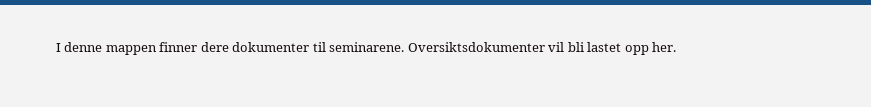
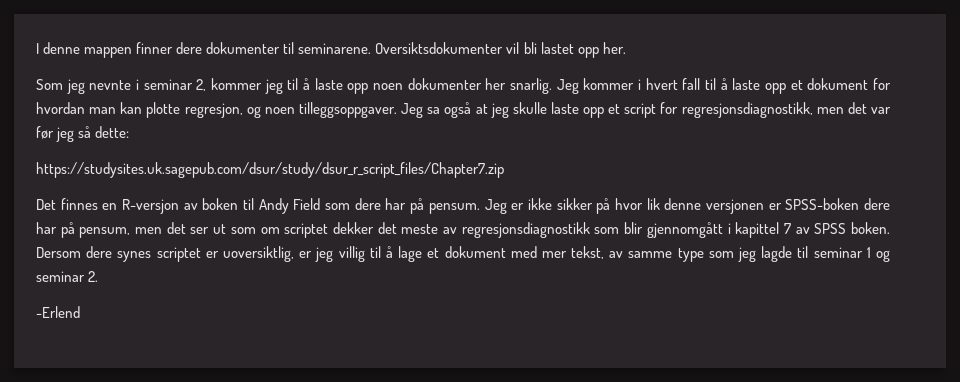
(677, 47) none -> [36,78,891,94] [36,102,891,118] [36,126,130,142] [36,162,504,178] [36,198,890,214] [36,222,890,238] [36,246,891,262] [36,271,99,282] [36,306,80,318] // Som jeg nevnte i seminar 2, kommer jeg til å laste opp noen dokumenter her snarlig. Jeg kommer i hvert fall til å laste opp et dokument for hvordan man kan plotte regresjon, og noen tilleggsoppgaver. Jeg sa også at jeg skulle laste opp et script for regresjonsdiagnostikk, men det var før jeg så dette: // https://studysites.uk.sagepub.com/dsur/study/dsur_r_script_files/Chapter7.zip // Det finnes en R-versjon av boken til Andy Field som dere har på pensum. Jeg er ikke sikker på hvor lik denne versjonen er SPSS-boken dere har på pensum, men det ser ut som om scriptet dekker det meste av regresjonsdiagnostikk som blir gjennomgått i kapittel 7 av SPSS boken. Dersom dere synes scriptet er uoversiktlig, er jeg villig til å lage et dokument med mer tekst, av samme type som jeg lagde til seminar 1 og seminar 2. // -Erlend

